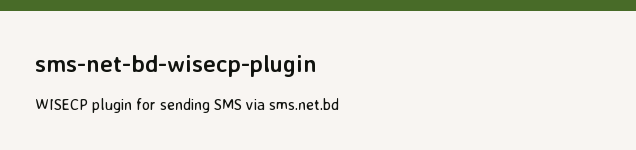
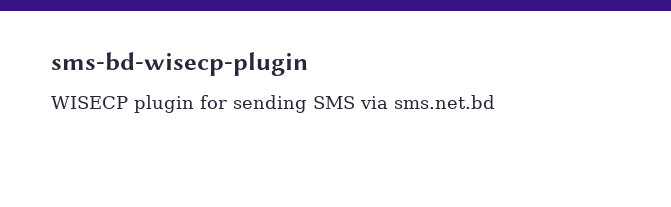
[35,55,317,77] sms-net-bd-wisecp-plugin -> [51,52,308,76] sms-bd-wisecp-plugin

